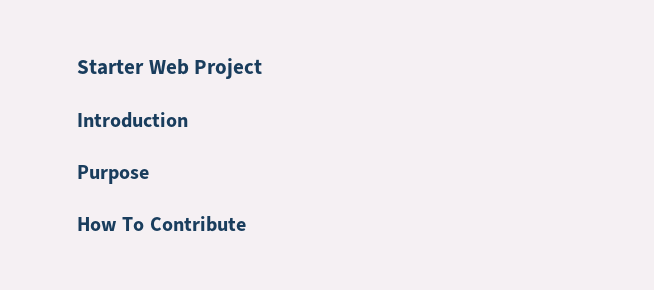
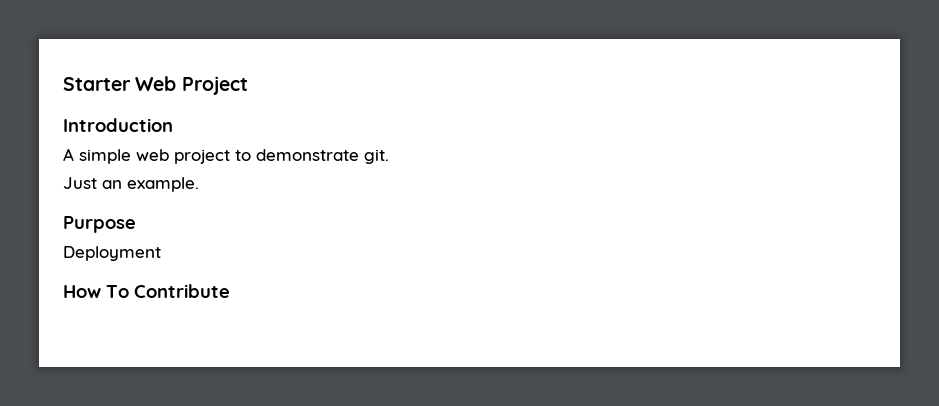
(188, 120) none -> [63,148,389,164] [63,177,199,192] // A simple web project to demonstrate git. // Just an example.
(149, 174) none -> [63,246,161,261] // Deployment

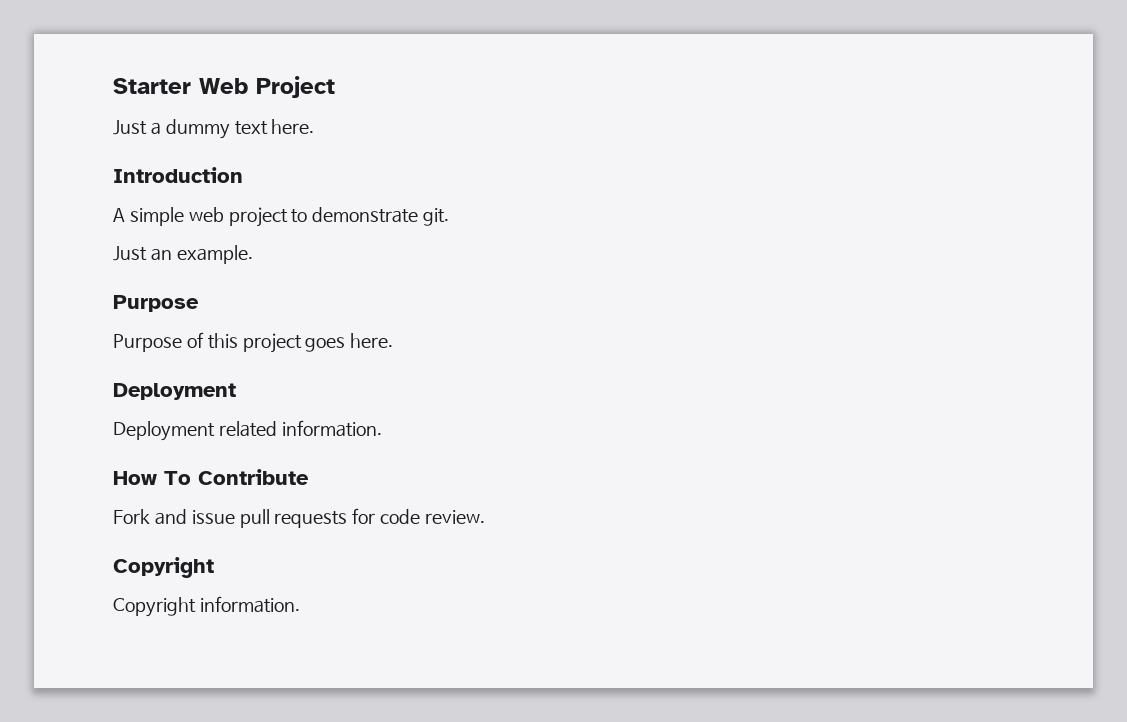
(248, 85) none -> [113,119,315,139] // Just a dummy text here.
[63,246,161,261] [63,284,230,298] Deployment // How To Contribute -> [113,332,394,353] [113,383,236,400] [113,420,382,441] [113,469,309,485] [113,508,486,528] [113,557,214,578] [113,596,300,617] Purpose of this project goes here. // Deployment // Deployment related information. // How To Contribute // Fork and issue pull requests for code review. // Copyright // Copyright information.

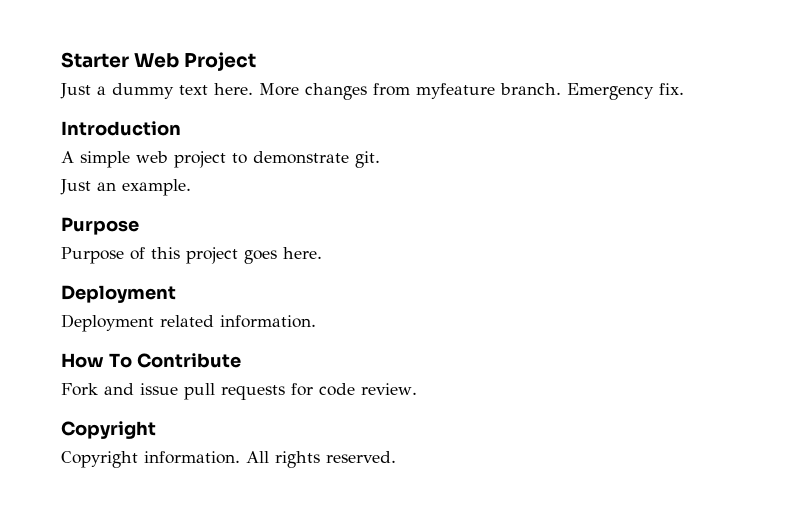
(315, 126) none -> [259,83,684,100] More changes from myfeature branch. Emergency fix.
(300, 604) none -> [246,451,396,468] All rights reserved.

